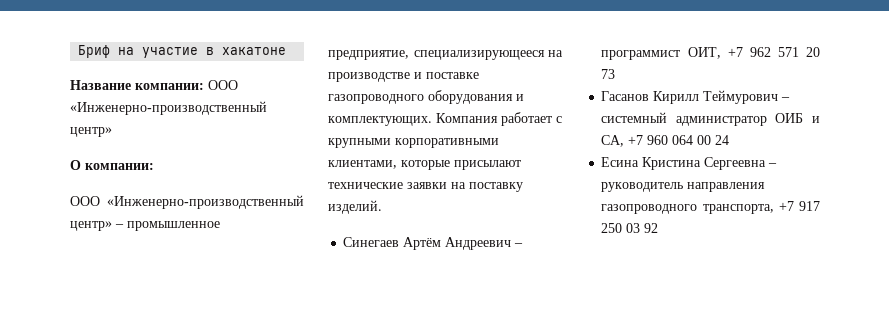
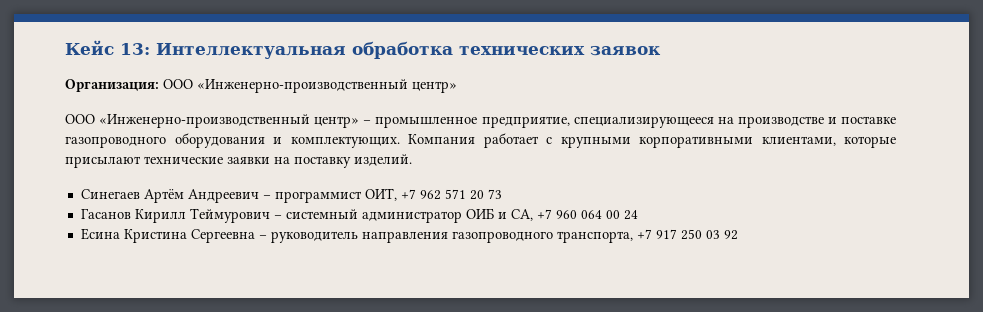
[78,45,287,58] [70,80,238,90] [70,101,267,115] [70,127,112,137] [70,160,154,170] Бриф на участие в хакатоне // Название компании: ООО «Инженерно-производственный центр» // О компании: -> [65,40,661,59] [65,79,457,93] Кейс 13: Интеллектуальная обработка технических заявок // Организация: ООО «Инженерно-производственный центр»

